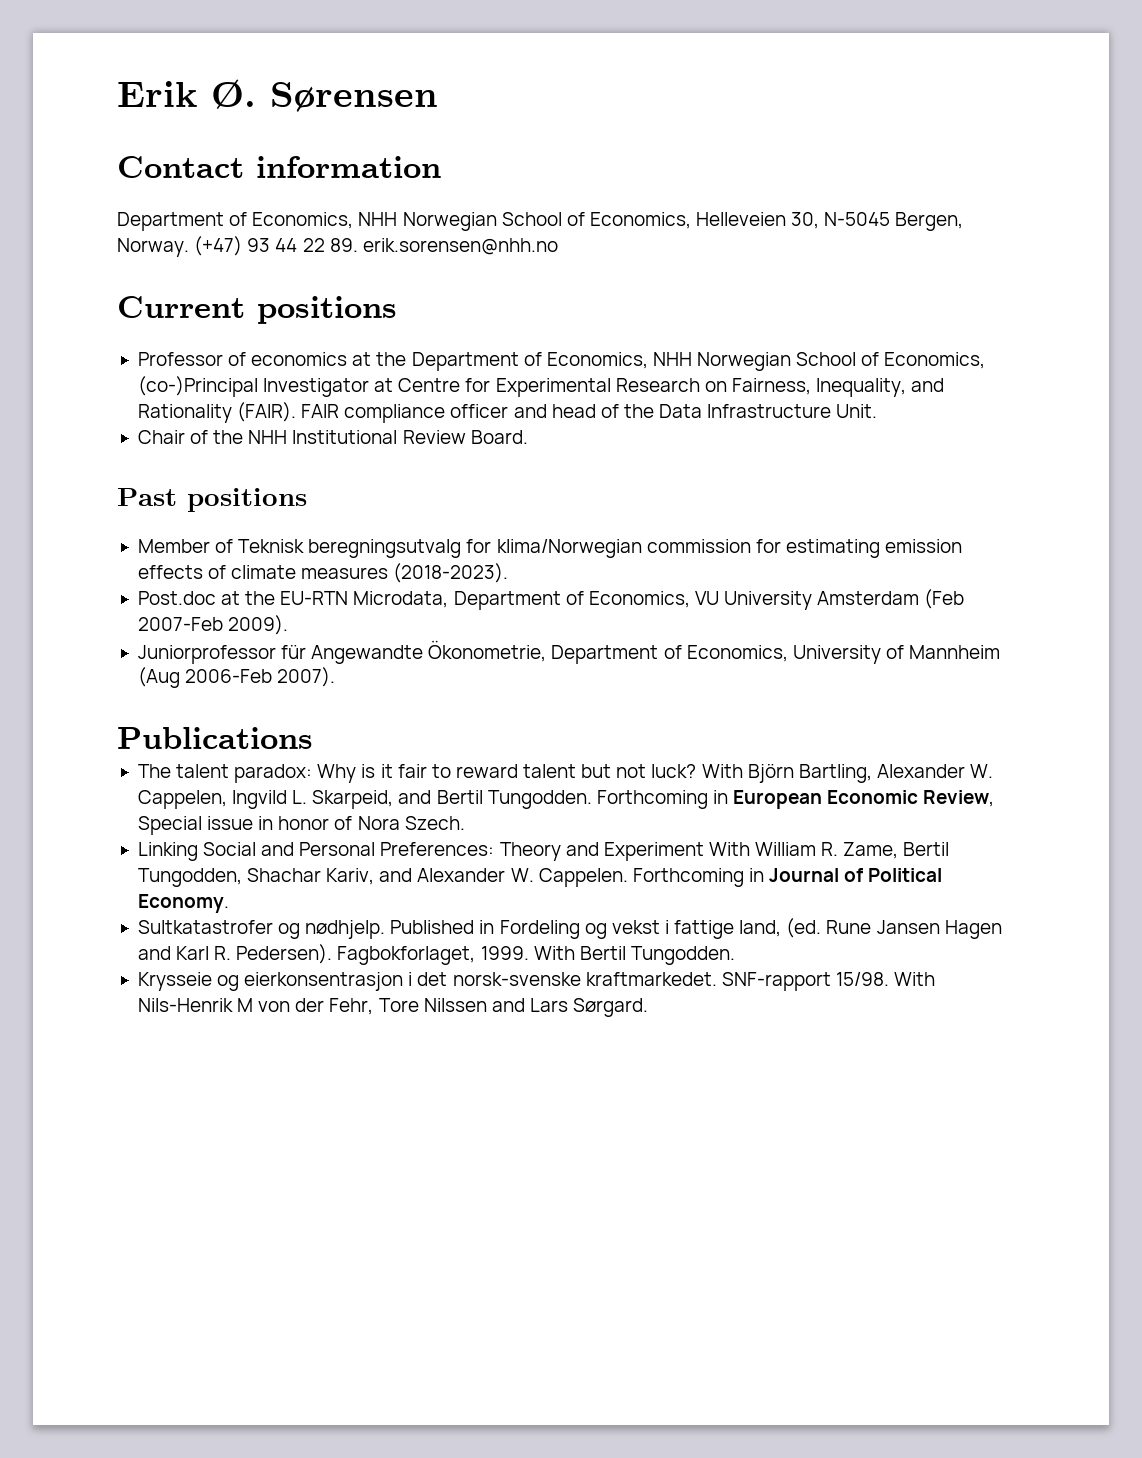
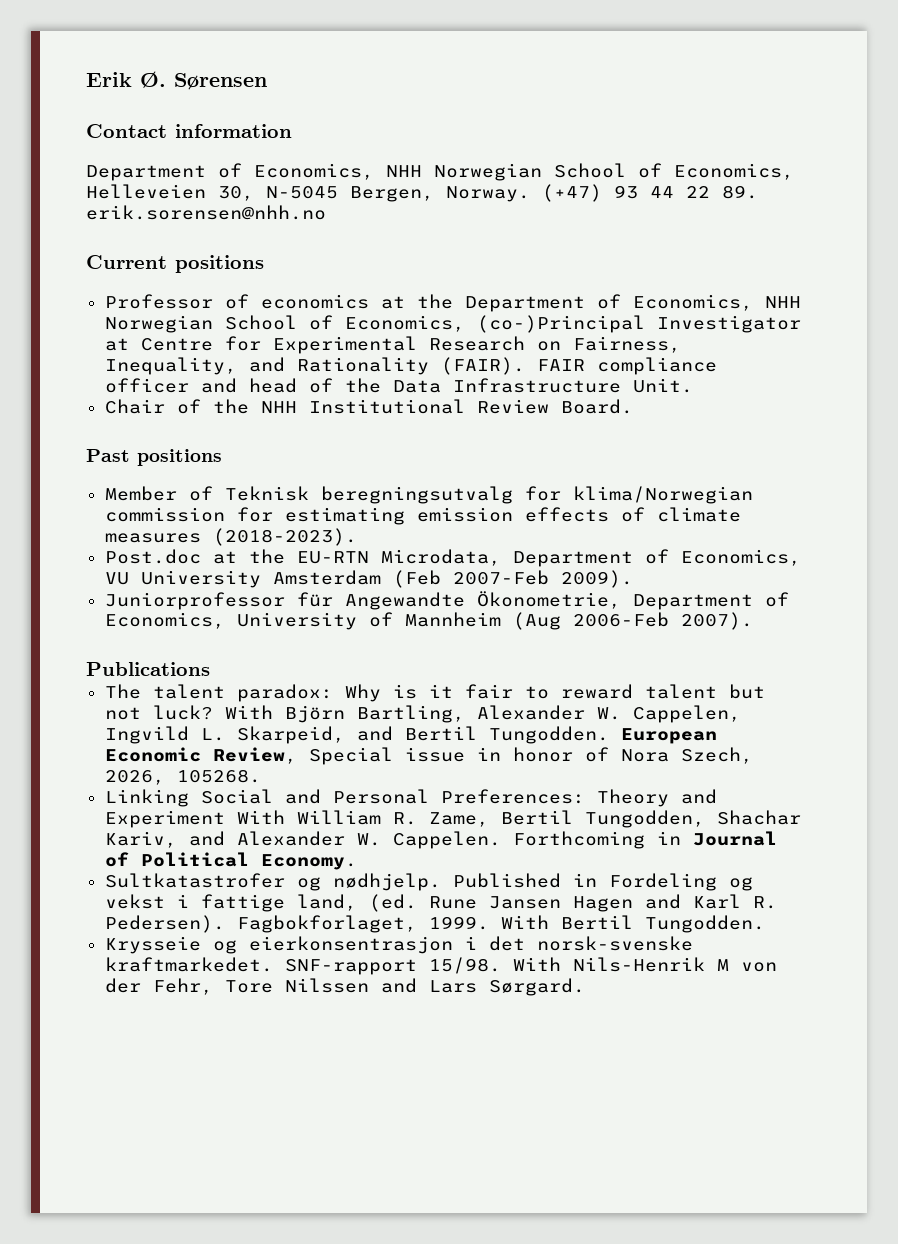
[596,790,728,809] Forthcoming in -> (609, 735) none
[404,816,465,830] Szech. -> [680,747,753,764] [104,769,261,785] Szech, 2026, 105268.

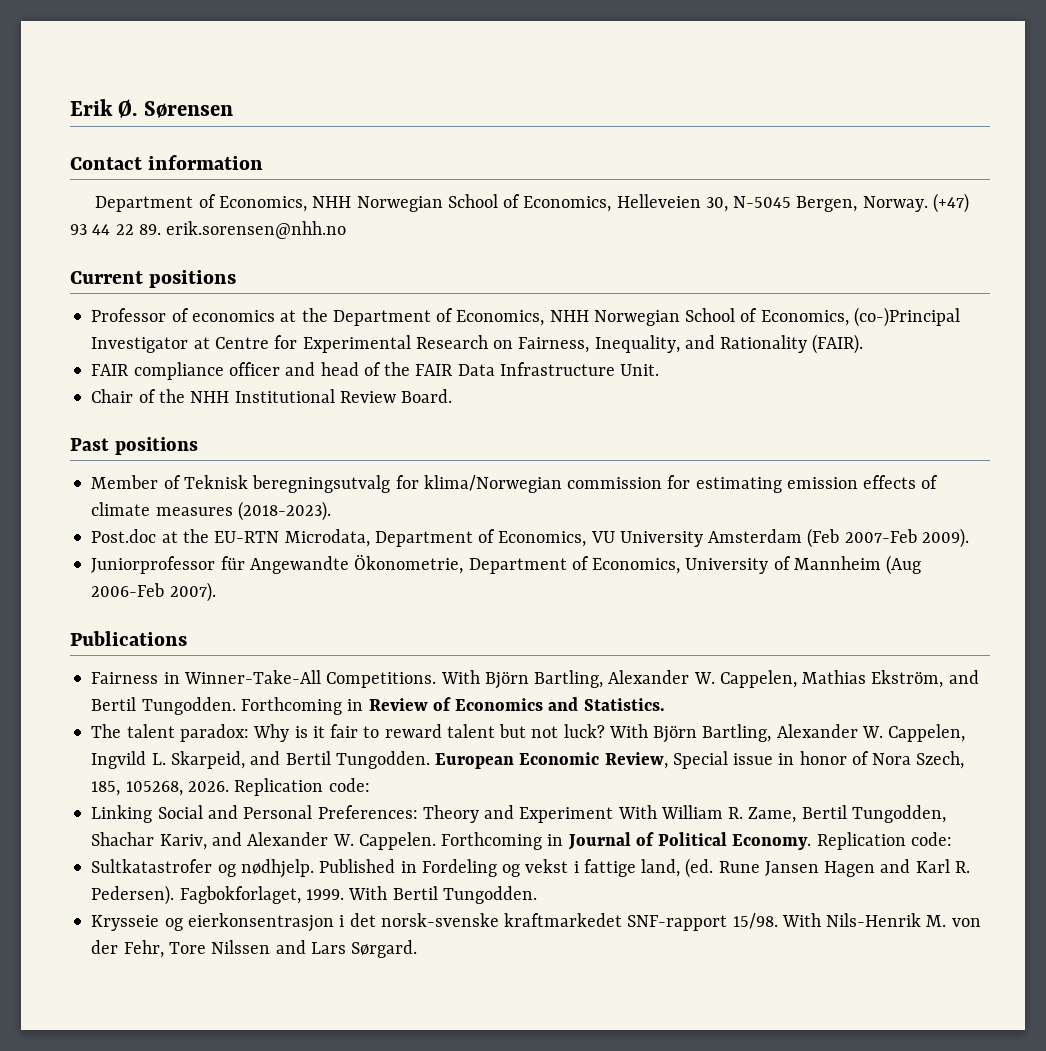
(525, 366) none -> (864, 344) //
(381, 385) none -> [415,364,454,376] FAIR
(210, 669) none -> [91,670,979,689] [91,697,665,715] // Fairness in Winner-Take-All Competitions. With Björn Bartling, Alexander W. Cappelen, Mathias Ekström, and Bertil Tungodden. Forthcoming in Review of Economics and Statistics.
[104,769,261,785] 2026, 105268. -> [91,778,370,796] 185, 105268, 2026. Replication code:
(357, 862) none -> [816,832,952,850] Replication code:
[104,957,273,972] kraftmarkedet. -> [504,913,623,927] kraftmarkedet
[716,959,729,971] M -> [926,915,947,927] M.

